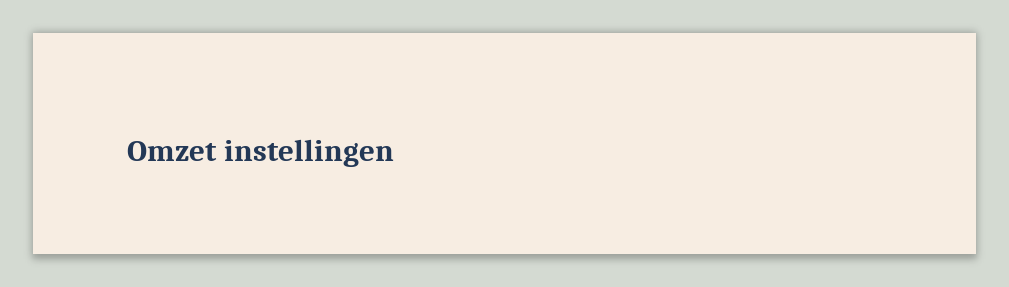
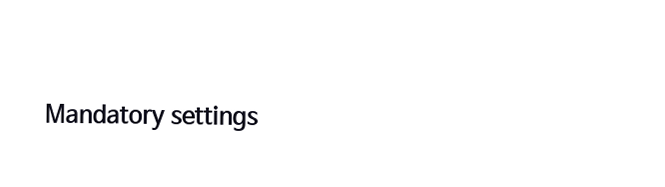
[127,139,395,167] Omzet instellingen -> [44,103,260,132] Mandatory settings

